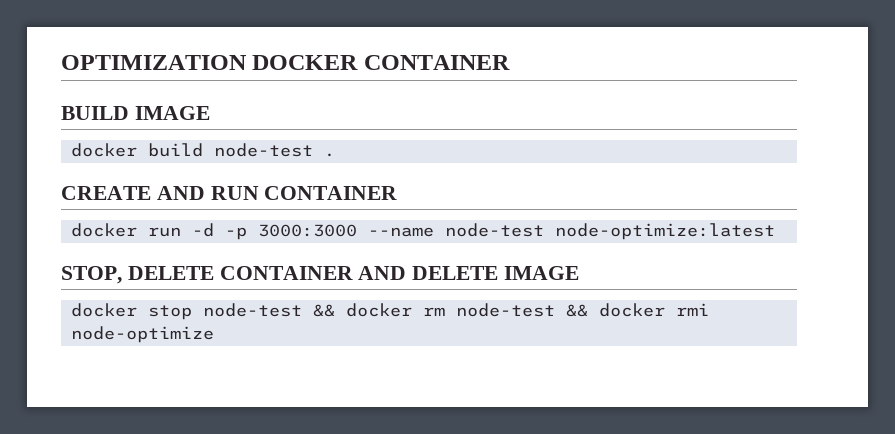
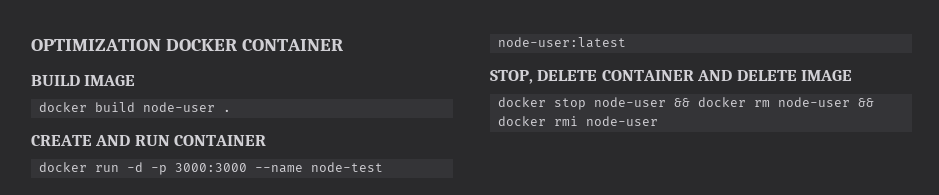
[214,143,314,157] node-test -> [142,102,215,112] node-user
[555,223,776,240] node-optimize:latest -> [497,37,626,48] node-user:latest
[203,303,303,317] node-test -> [593,97,666,107] node-user
[456,303,556,317] node-test -> [777,97,850,107] node-user
[71,326,215,343] node-optimize -> [585,116,658,126] node-user

